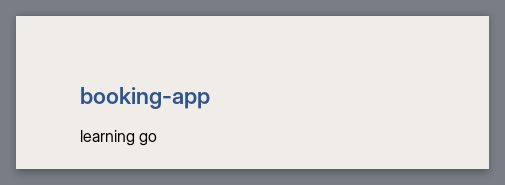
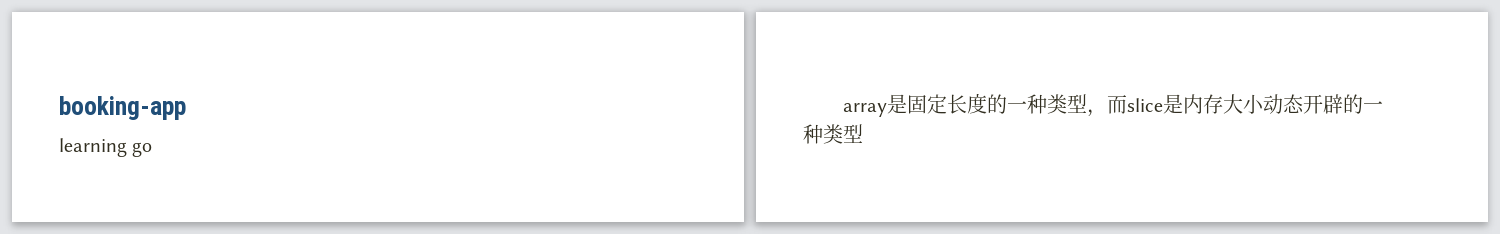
(158, 139) none -> [842,93,1383,117] [803,124,863,144] // array是固定长度的一种类型，而slice是内存大小动态开辟的一种类型

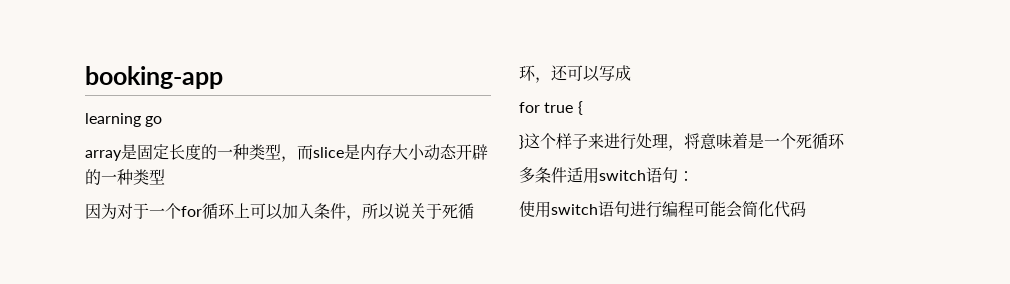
(863, 133) none -> [85,203,474,221] [519,65,631,83] [519,101,583,115] [519,133,845,151] [519,167,694,184] [519,201,806,218] // 因为对于一个for循环上可以加入条件，所以说关于死循环，还可以写成 // for true { // }这个样子来进行处理，将意味着是一个死循环 // 多条件适用switch语句： // 使用switch语句进行编程可能会简化代码

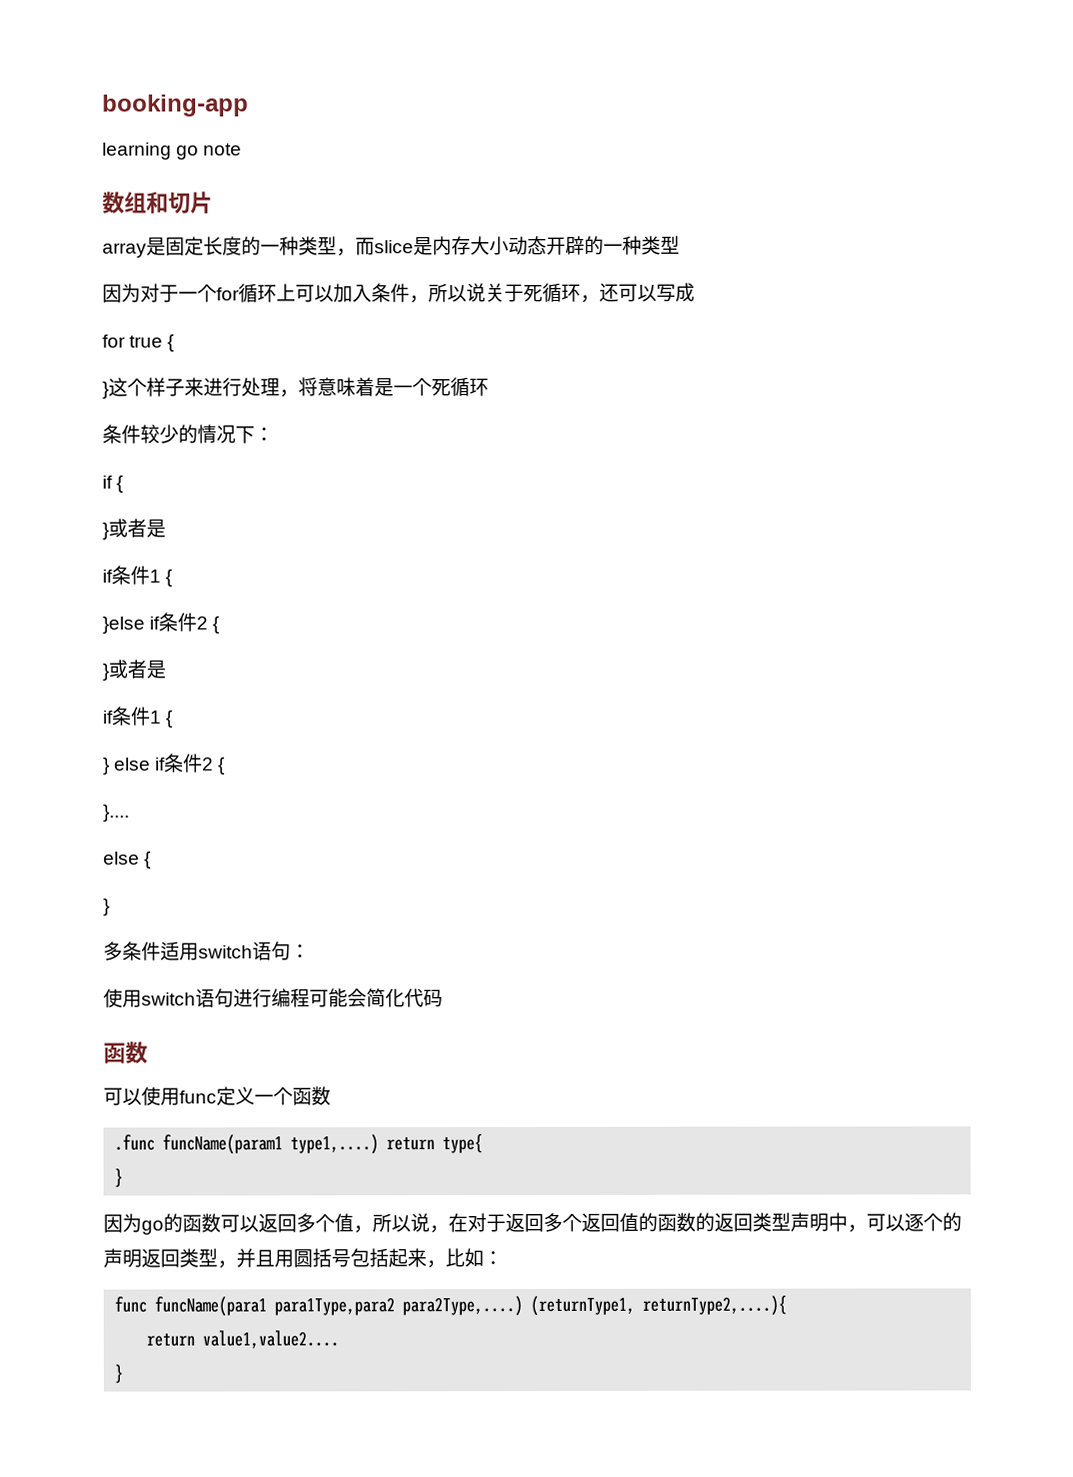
(163, 121) none -> [203,143,243,156] [102,191,213,214] note // 数组和切片
(845, 141) none -> [102,424,274,444] [102,475,125,493] [102,518,166,540] [102,565,174,587] [102,612,221,634] [102,659,166,681] [102,706,174,728] [103,753,227,775] [103,804,130,822] [103,851,153,869] [103,898,110,916] // 条件较少的情况下： // if { // }或者是 // if条件1 { // }else if条件2 { // }或者是 // if条件1 { // } else if条件2 { // }.... // else { // }
(806, 209) none -> [103,1041,148,1064] [103,1086,331,1106] [114,1134,484,1155] [114,1168,124,1188] [103,1212,962,1235] [103,1248,503,1269] [114,1295,788,1317] [146,1330,340,1349] [114,1364,124,1384] // 函数 // 可以使用func定义一个函数 // .func funcName(param1 type1,....) return type{ // } // 因为go的函数可以返回多个值，所以说，在对于返回多个返回值的函数的返回类型声明中，可以逐个的声明返回类型，并且用圆括号包括起来，比如： // func funcName(para1 para1Type,para2 para2Type,....) (returnType1, returnType2,....){ // return value1,value2.... // }

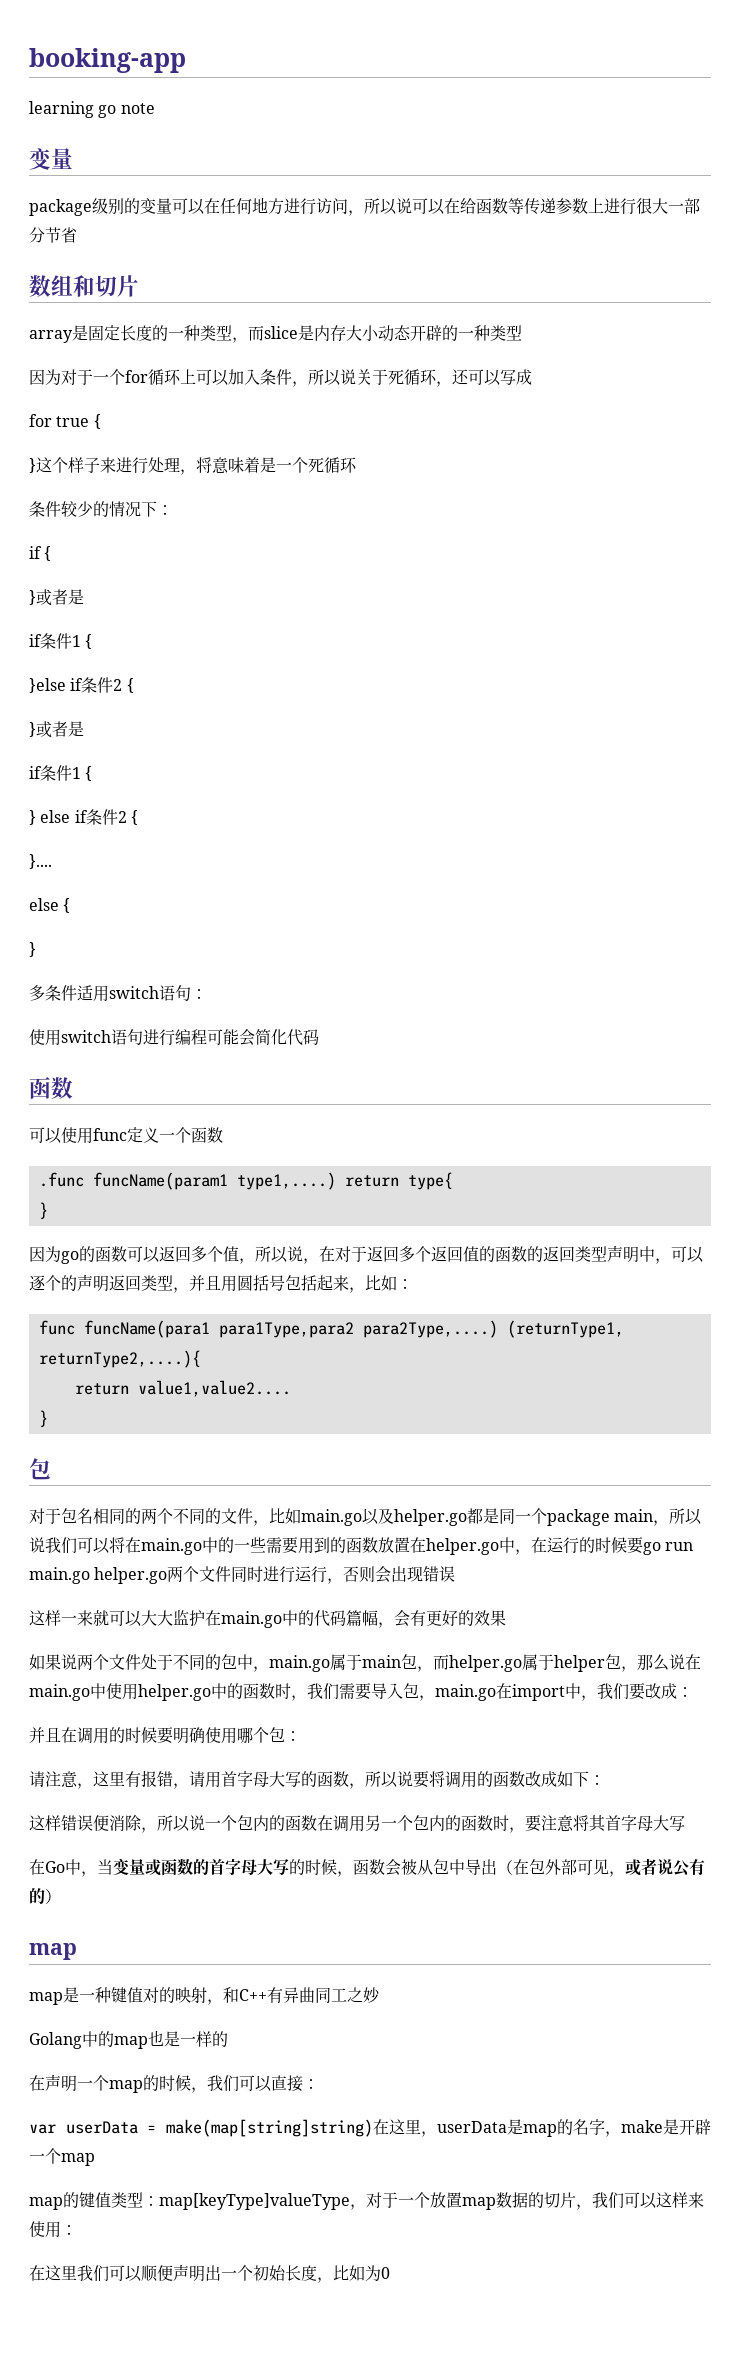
(243, 149) none -> [29,148,73,170] [29,197,700,216] [29,227,77,243] // 变量 // package级别的变量可以在任何地方进行访问，所以说可以在给函数等传递参数上进行很大一部分节省
(124, 1374) none -> [29,1458,51,1480] [29,1508,703,1526] [29,1537,694,1555] [29,1566,456,1584] [29,1609,506,1628] [29,1654,701,1672] [29,1683,693,1701] [29,1727,301,1744] [29,1770,605,1789] [29,1815,685,1833] [29,1858,705,1877] [29,1888,61,1904] [29,1943,77,1960] [29,1987,380,2005] [29,2030,228,2049] [29,2074,319,2093] [29,2119,711,2137] [29,2148,95,2166] [29,2192,704,2210] [29,2221,77,2238] [29,2264,390,2283] // 包 // 对于包名相同的两个不同的文件，比如main.go以及helper.go都是同一个package main，所以说我们可以将在main.go中的一些需要用到的函数放置在helper.go中，在运行的时候要go run main.go helper.go两个文件同时进行运行，否则会出现错误 // 这样一来就可以大大监护在main.go中的代码篇幅，会有更好的效果 // 如果说两个文件处于不同的包中，main.go属于main包，而helper.go属于helper包，那么说在main.go中使用helper.go中的函数时，我们需要导入包，main.go在import中，我们要改成： // 并且在调用的时候要明确使用哪个包： // 请注意，这里有报错，请用首字母大写的函数，所以说要将调用的函数改成如下： // 这样错误便消除，所以说一个包内的函数在调用另一个包内的函数时，要注意将其首字母大写 // 在Go中，当变量或函数的首字母大写的时候，函数会被从包中导出（在包外部可见，或者说公有的） // map // map是一种键值对的映射，和C++有异曲同工之妙 // Golang中的map也是一样的 // 在声明一个map的时候，我们可以直接： // var userData = make(map[string]string)在这里，userData是map的名字，make是开辟一个map // map的键值类型：map[keyType]valueType，对于一个放置map数据的切片，我们可以这样来使用： // 在这里我们可以顺便声明出一个初始长度，比如为0

